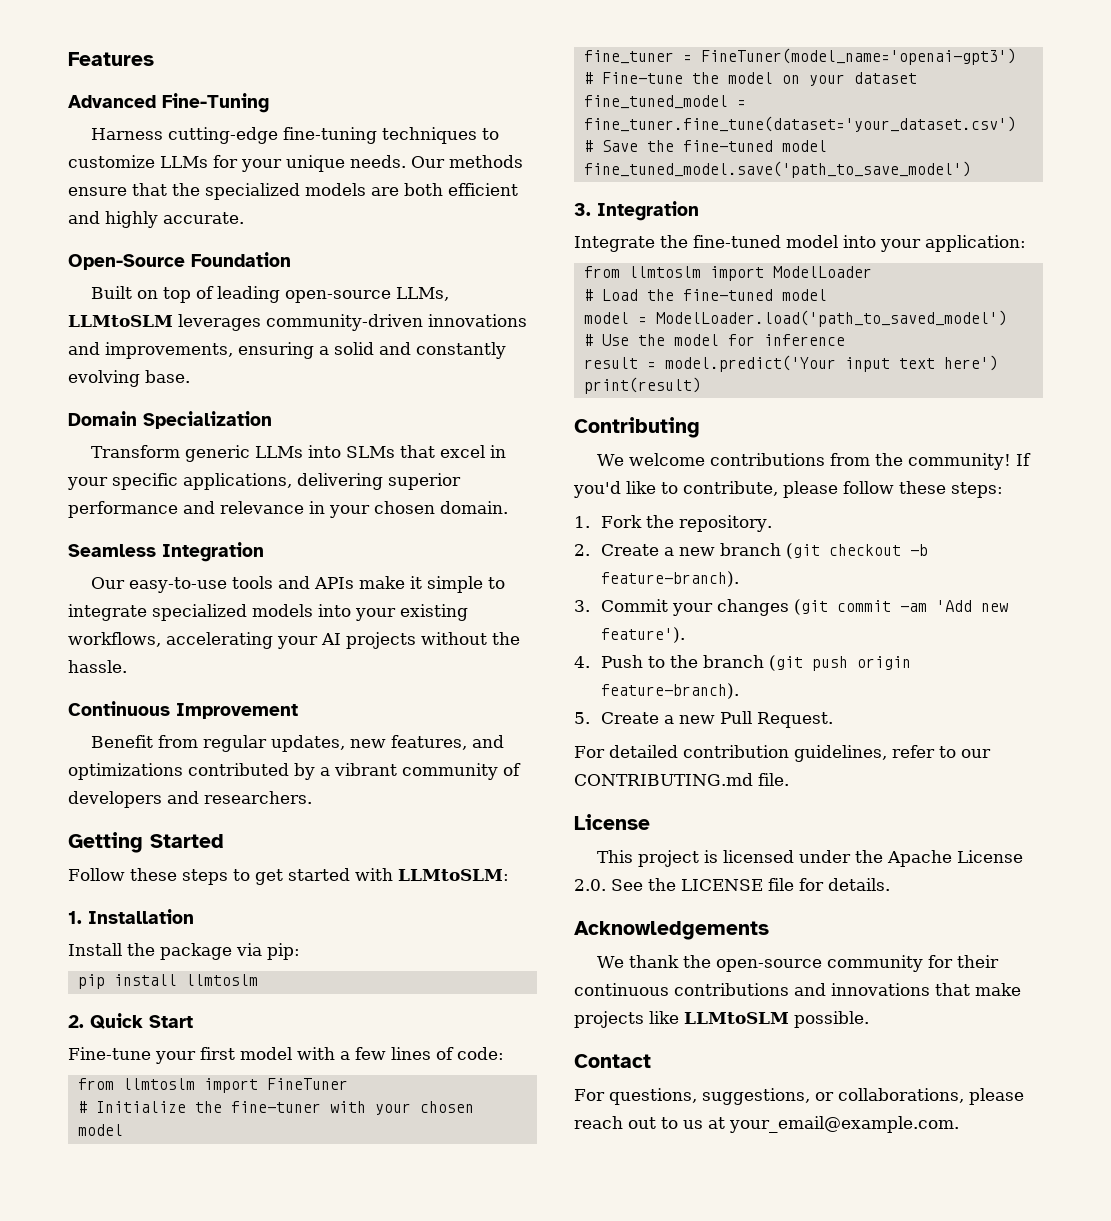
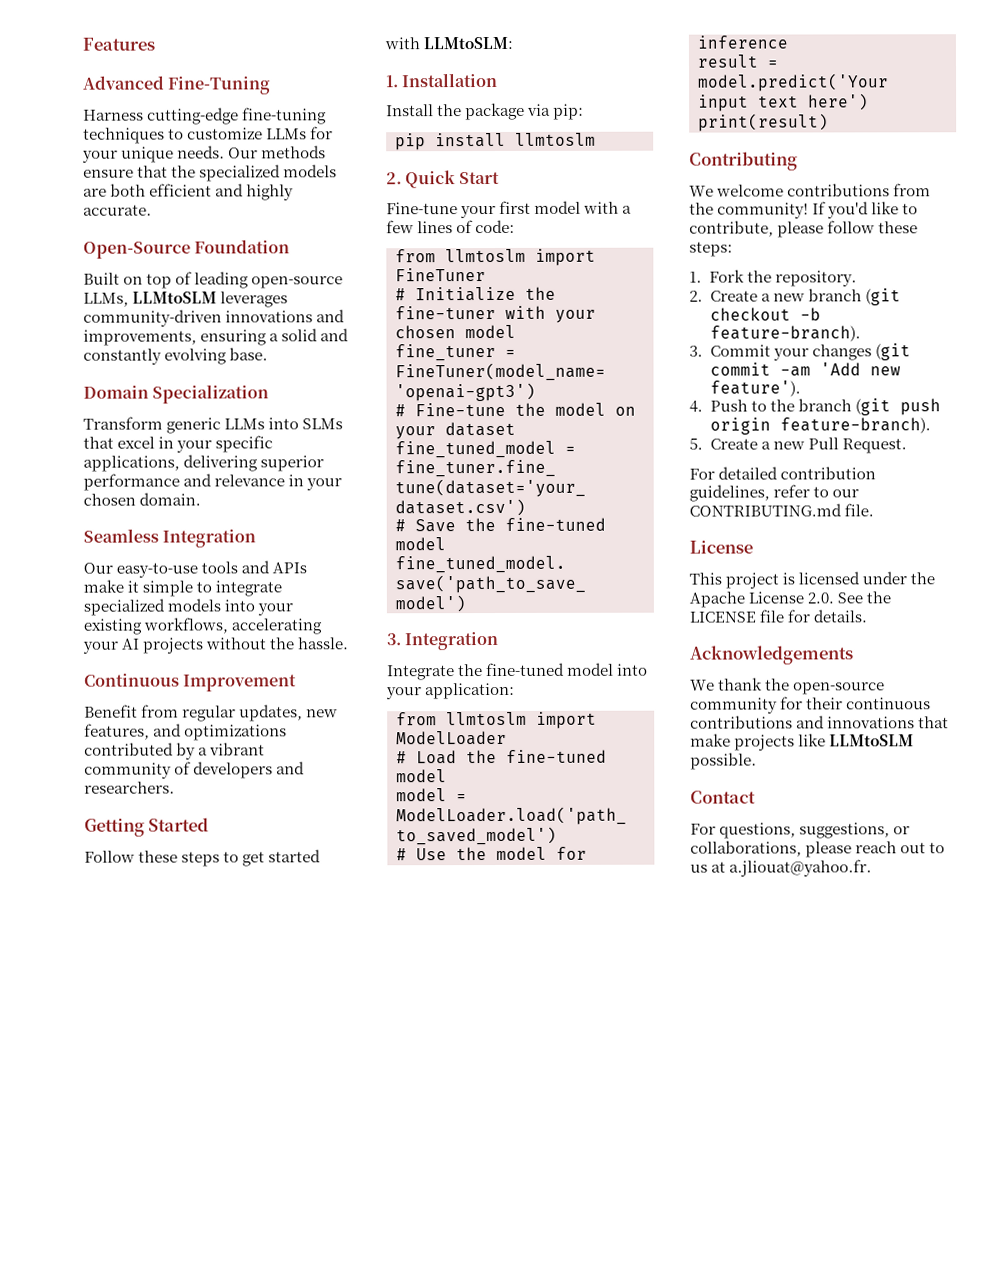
[729,1116,959,1133] your_email@example.com. -> [729,859,873,877] a.jliouat@yahoo.fr.

